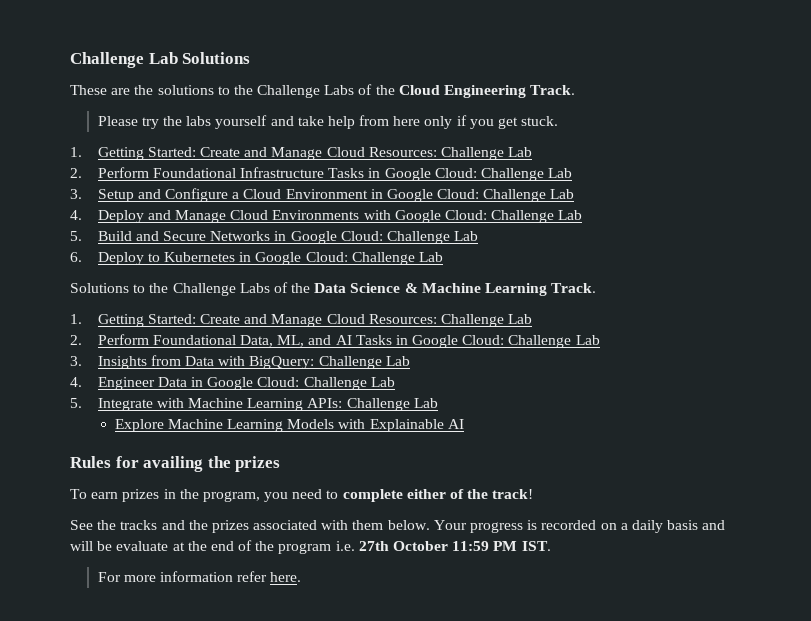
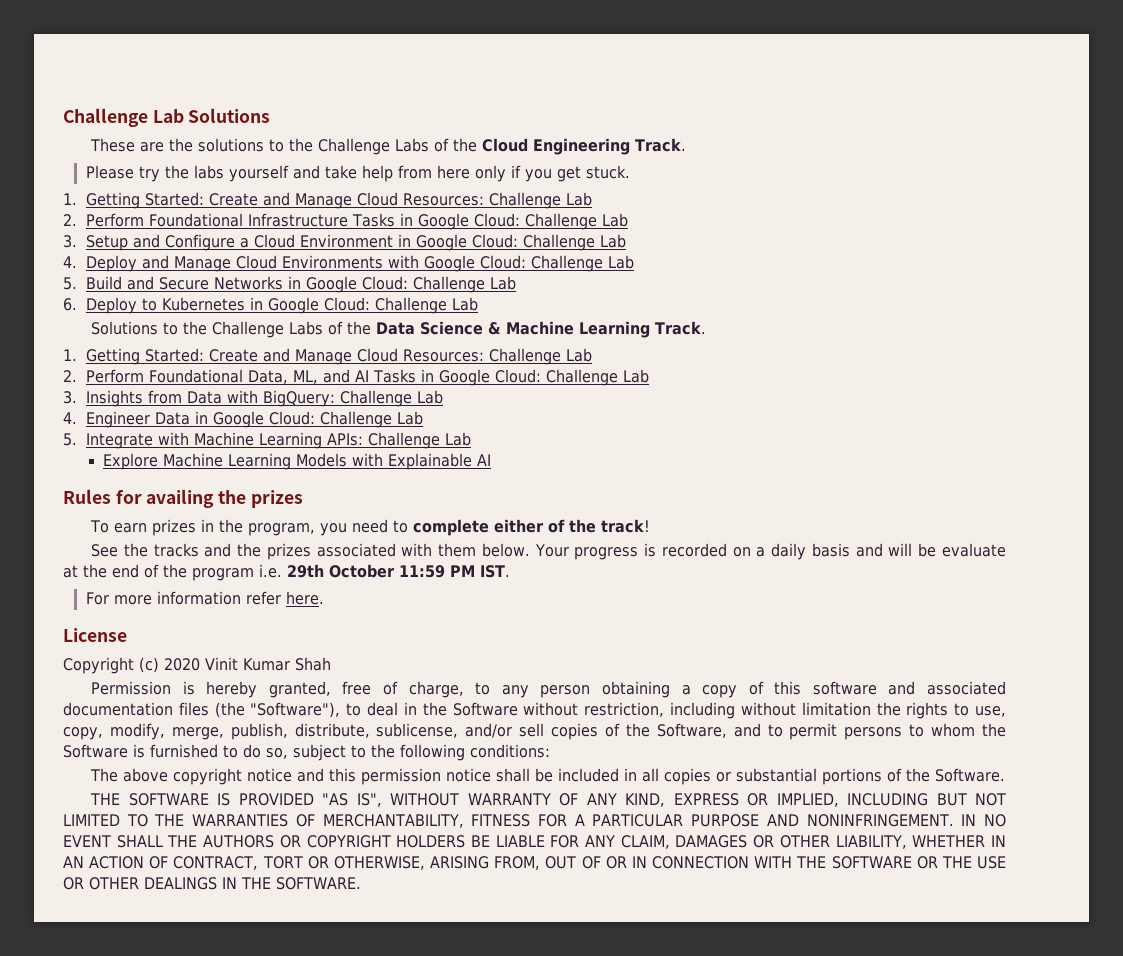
[358,541,389,551] 27th -> [287,564,324,578] 29th
(302, 577) none -> [63,628,127,642] [63,657,331,674] [91,681,1007,698] [63,702,1007,719] [63,723,1007,740] [63,744,550,761] [90,768,1006,785] [90,793,1007,807] [63,814,1006,828] [63,835,1007,849] [63,856,1006,870] [63,877,361,890] // License // Copyright (c) 2020 Vinit Kumar Shah // Permission is hereby granted, free of charge, to any person obtaining a copy of this software and associated documentation files (the "Software"), to deal in the Software without restriction, including without limitation the rights to use, copy, modify, merge, publish, distribute, sublicense, and/or sell copies of the Software, and to permit persons to whom the Software is furnished to do so, subject to the following conditions: // The above copyright notice and this permission notice shall be included in all copies or substantial portions of the Software. // THE SOFTWARE IS PROVIDED "AS IS", WITHOUT WARRANTY OF ANY KIND, EXPRESS OR IMPLIED, INCLUDING BUT NOT LIMITED TO THE WARRANTIES OF MERCHANTABILITY, FITNESS FOR A PARTICULAR PURPOSE AND NONINFRINGEMENT. IN NO EVENT SHALL THE AUTHORS OR COPYRIGHT HOLDERS BE LIABLE FOR ANY CLAIM, DAMAGES OR OTHER LIABILITY, WHETHER IN AN ACTION OF CONTRACT, TORT OR OTHERWISE, ARISING FROM, OUT OF OR IN CONNECTION WITH THE SOFTWARE OR THE USE OR OTHER DEALINGS IN THE SOFTWARE.

